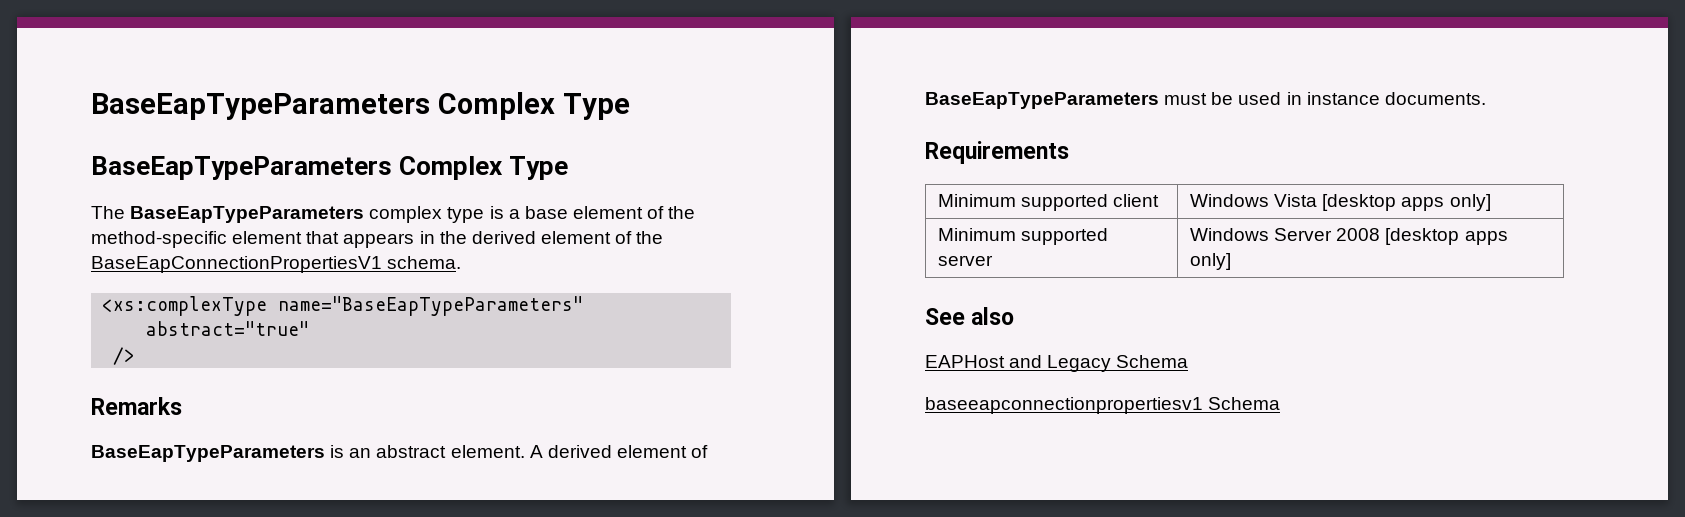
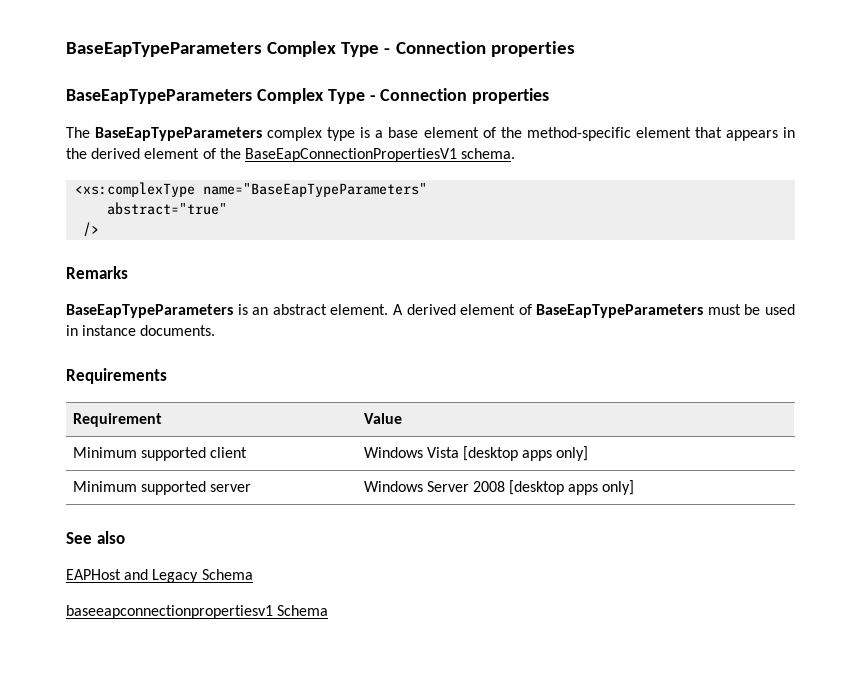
[91,92,630,120] [91,156,569,180] BaseEapTypeParameters Complex Type // BaseEapTypeParameters Complex Type -> [66,41,575,57] [66,88,550,104] BaseEapTypeParameters Complex Type - Connection properties // BaseEapTypeParameters Complex Type - Connection properties
(1069, 152) none -> [72,413,162,427] [363,413,402,424] // Requirement | Value

